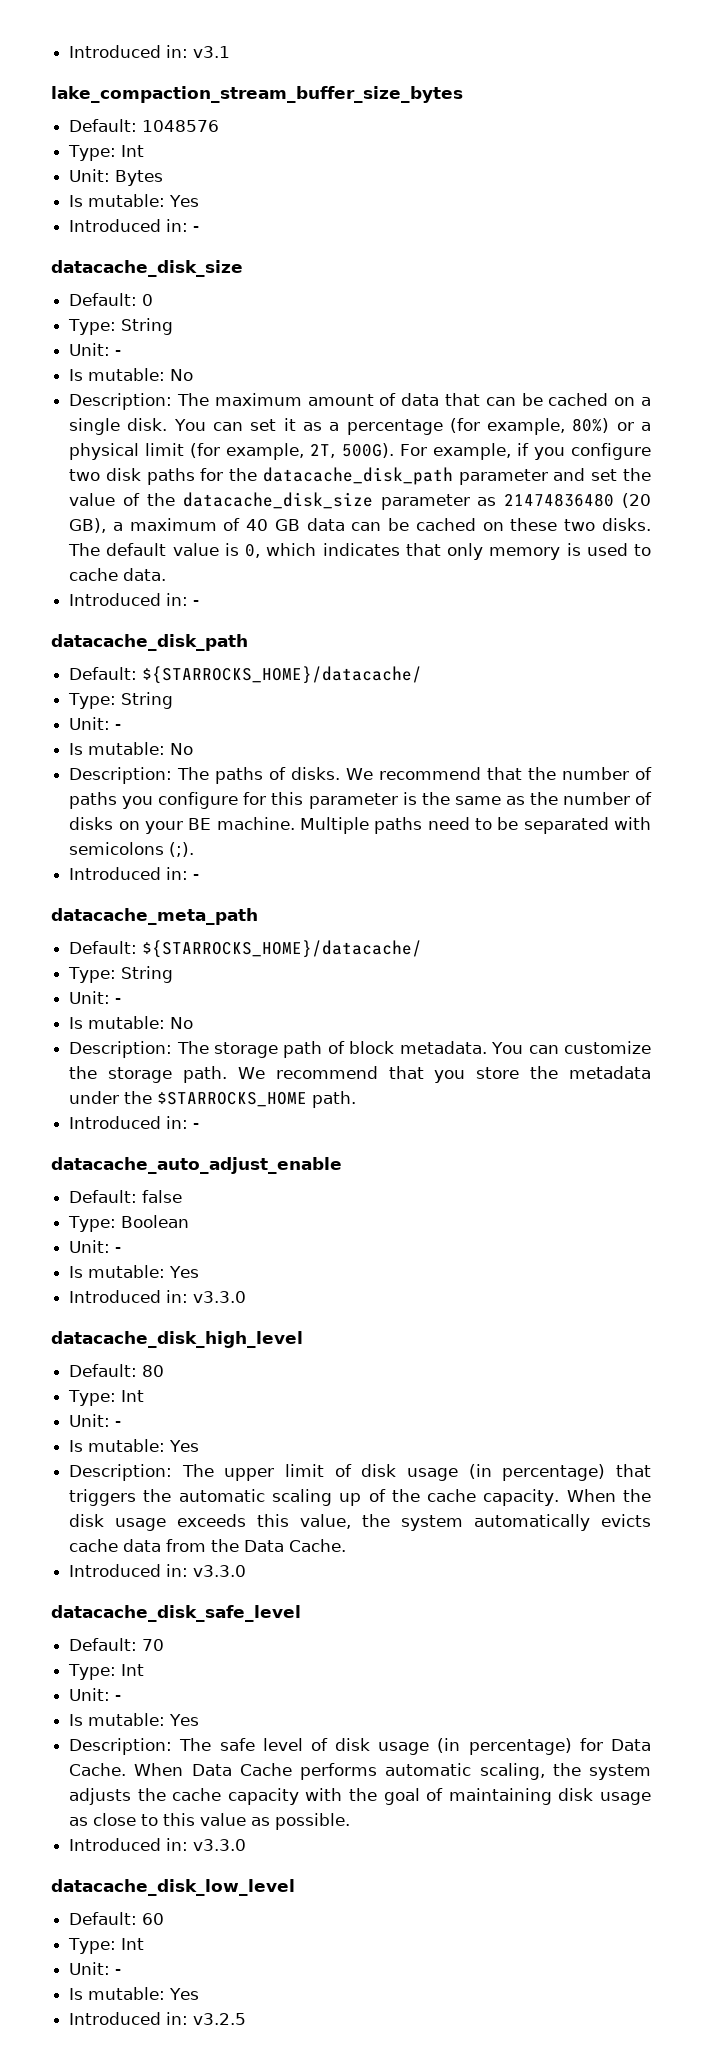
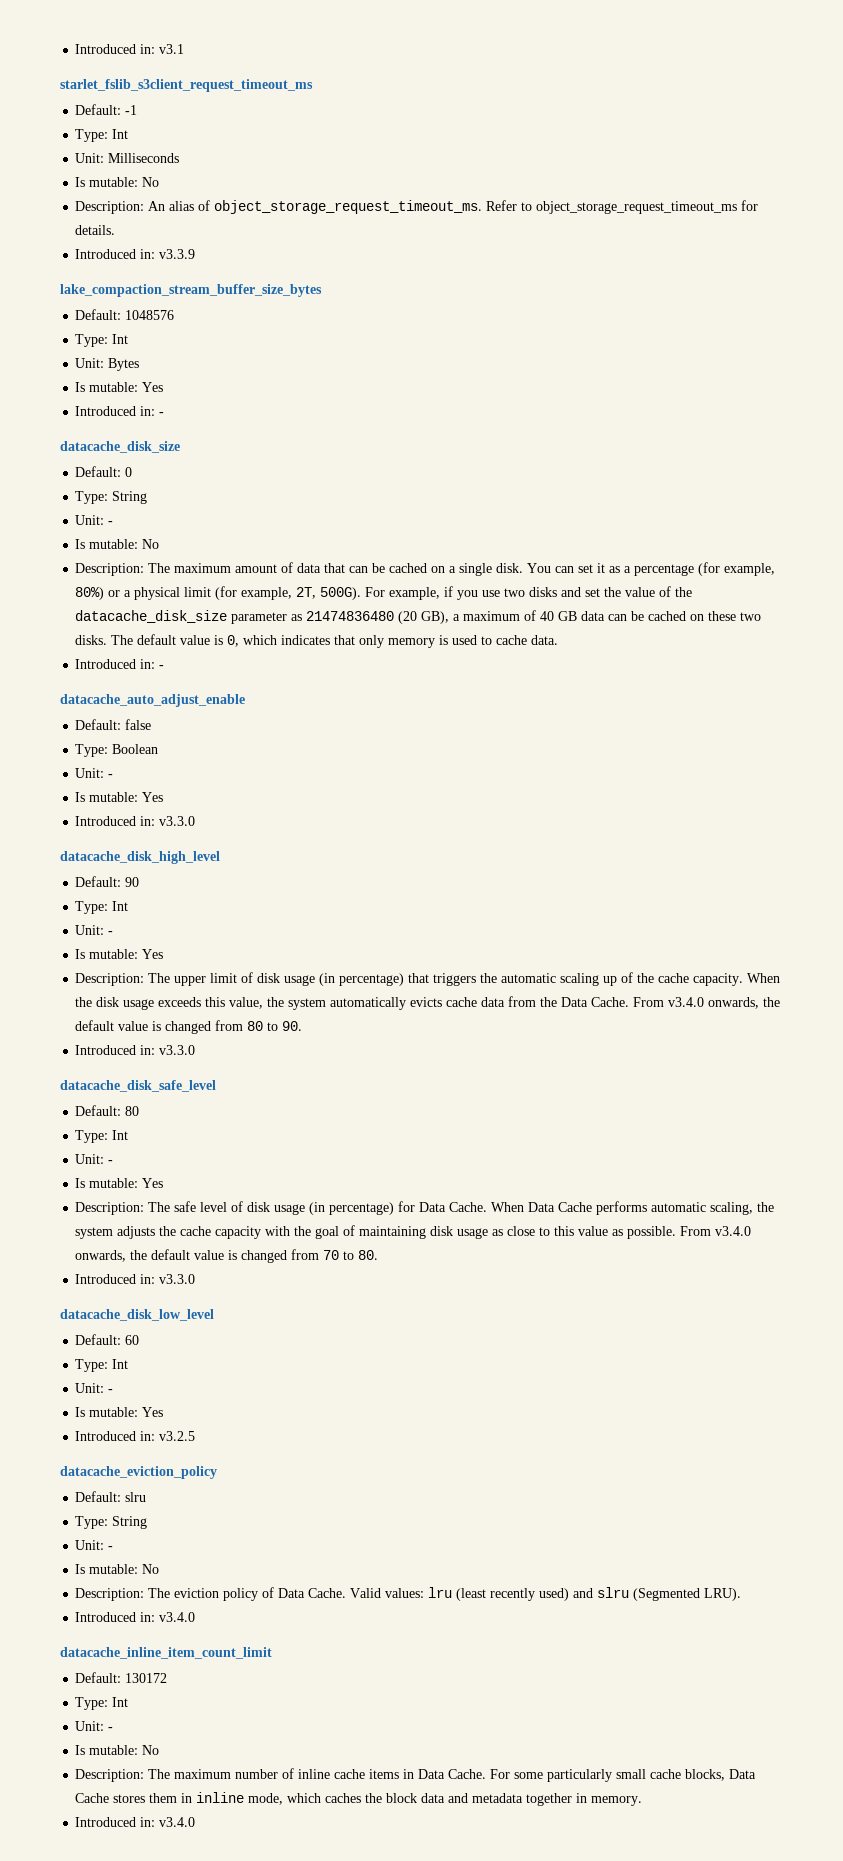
(231, 52) none -> [60,79,313,92] [75,104,138,115] [75,129,129,142] [75,153,180,163] [75,177,160,187] [75,200,759,214] [75,225,116,235] [75,249,196,259] // starlet_fslib_s3client_request_timeout_ms // Default: -1 // Type: Int // Unit: Milliseconds // Is mutable: No // Description: An alias of object_storage_request_timeout_ms. Refer to object_storage_request_timeout_ms for details. // Introduced in: v3.3.9
[571,443,651,460] [69,467,548,485] configure two disk paths for the datacache_disk_path parameter -> [482,587,558,597] use two disks
[51,634,248,651] [69,666,423,684] [68,692,174,709] [69,717,122,730] [69,742,194,755] [69,767,652,784] [69,792,652,809] [69,817,652,834] [69,842,195,857] [69,867,200,880] [51,908,258,925] [69,940,423,958] [68,966,174,983] [69,991,122,1004] [69,1016,194,1029] [69,1041,651,1058] [69,1066,652,1083] [69,1091,357,1108] [69,1116,200,1129] // datacache_disk_path // Default: ${STARROCKS_HOME}/datacache/ // Type: String // Unit: - // Is mutable: No // Description: The paths of disks. We recommend that the number of paths you configure for this parameter is the same as the number of disks on your BE machine. Multiple paths need to be separated with semicolons (;). // Introduced in: - // datacache_meta_path // Default: ${STARROCKS_HOME}/datacache/ // Type: String // Unit: - // Is mutable: No // Description: The storage path of block metadata. You can customize the storage path. We recommend that you store the metadata under the $STARROCKS_HOME path. // Introduced in: - -> (165, 667) none
[142,1365,165,1377] 80 -> [125,877,140,887] 90
(347, 1545) none -> [633,997,781,1009] [75,1020,303,1034] From v3.4.0 onwards, the default value is changed from 80 to 90.
[142,1639,165,1651] 70 -> [125,1106,140,1116] 80
(351, 1821) none -> [680,1226,752,1236] [75,1249,379,1263] From v3.4.0 onwards, the default value is changed from 70 to 80.
(247, 2019) none -> [60,1466,217,1479] [75,1491,147,1502] [75,1516,148,1529] [75,1540,114,1550] [75,1564,160,1574] [75,1587,742,1601] [75,1612,196,1622] [60,1647,272,1659] [75,1672,168,1683] [75,1697,129,1710] [75,1721,114,1731] [75,1745,160,1755] [75,1768,757,1782] [75,1792,643,1806] [75,1817,196,1827] // datacache_eviction_policy // Default: slru // Type: String // Unit: - // Is mutable: No // Description: The eviction policy of Data Cache. Valid values: lru (least recently used) and slru (Segmented LRU). // Introduced in: v3.4.0 // datacache_inline_item_count_limit // Default: 130172 // Type: Int // Unit: - // Is mutable: No // Description: The maximum number of inline cache items in Data Cache. For some particularly small cache blocks, Data Cache stores them in inline mode, which caches the block data and metadata together in memory. // Introduced in: v3.4.0

